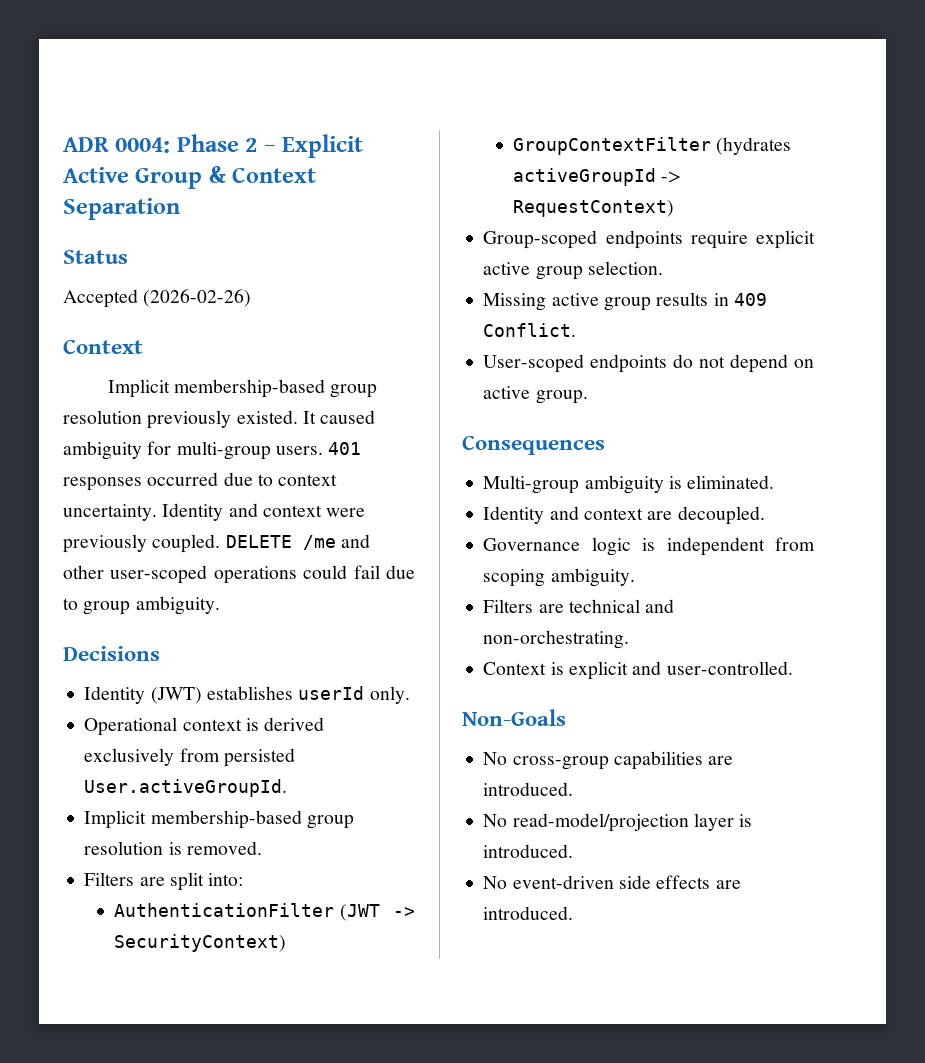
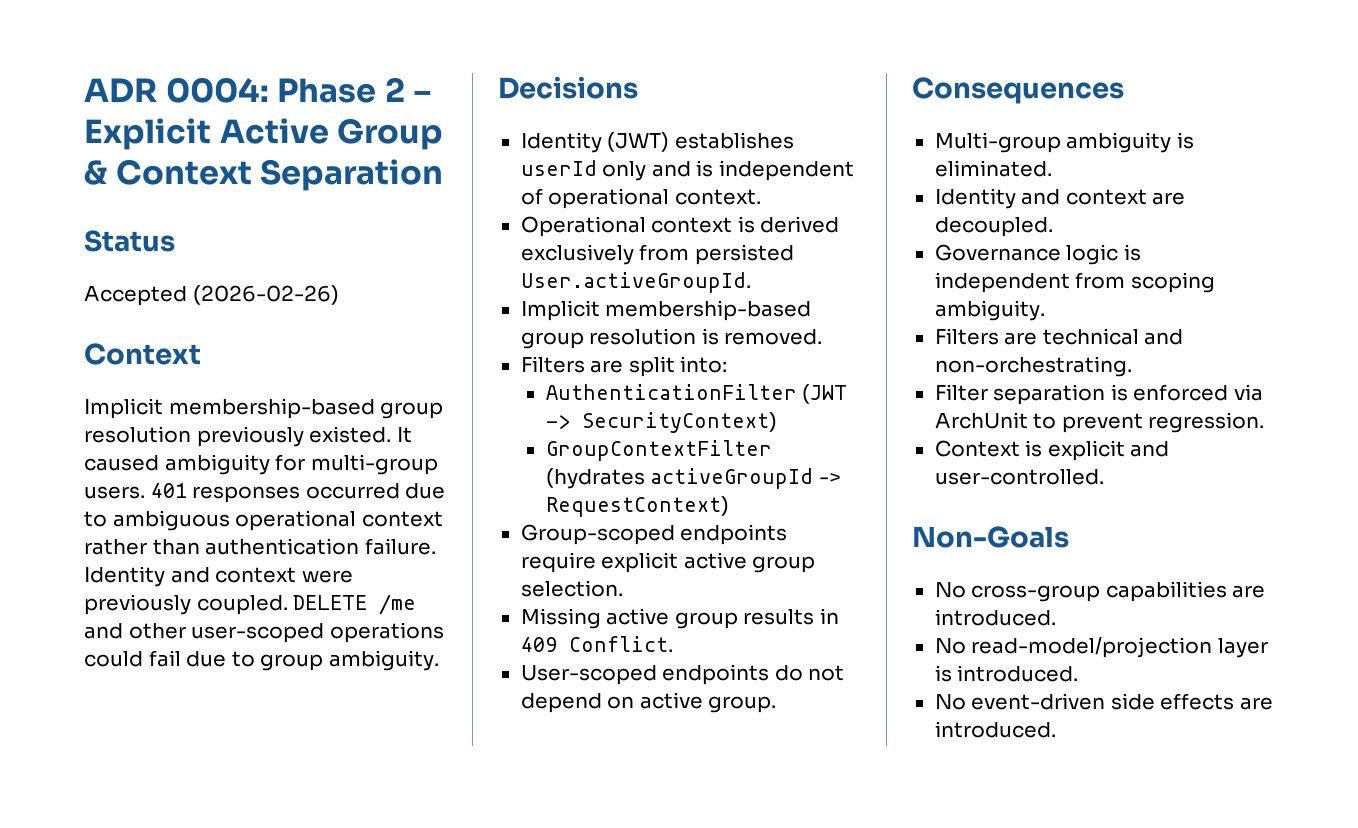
[278,474,338,486] [63,504,157,521] context uncertainty. -> [112,510,443,531] [84,538,436,555] ambiguous operational context rather than authentication failure.
[369,686,410,704] only. -> [602,160,854,181] [520,188,761,209] only and is independent of operational context.
(630, 639) none -> [934,384,1263,405] [934,412,1265,433] // Filter separation is enforced via ArchUnit to prevent regression.

